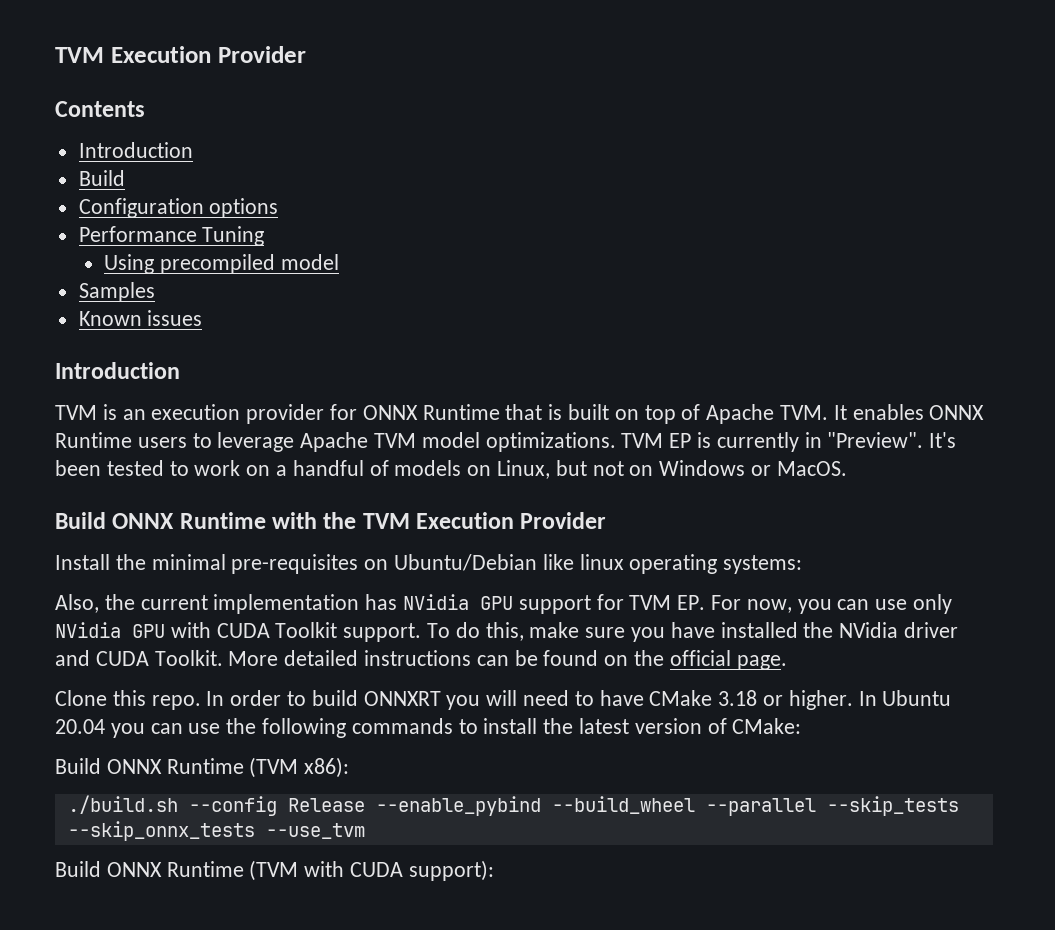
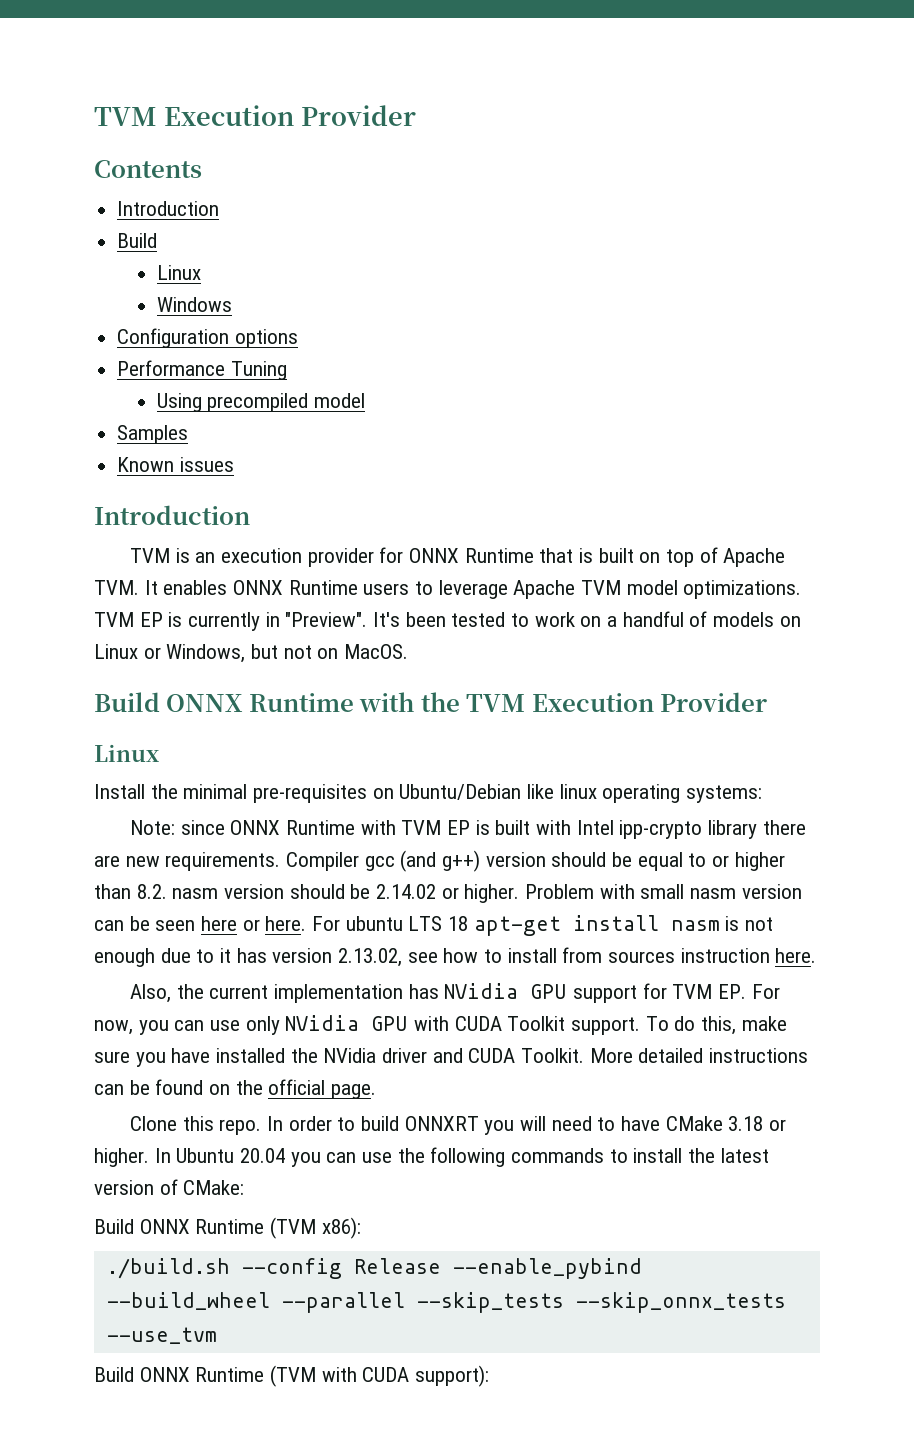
(125, 178) none -> [156,265,201,280] [156,297,232,312] // Linux // Windows
[497,460,551,479] Linux, -> [94,644,246,663] Linux or Windows,
[659,460,772,476] Windows or -> (339, 653) none
(607, 520) none -> [94,744,159,762] // Linux
(803, 564) none -> [129,820,806,839] [94,850,785,872] [94,884,802,903] [94,915,774,936] [94,947,817,967] // Note: since ONNX Runtime with TVM EP is built with Intel ipp-crypto library there are new requirements. Compiler gcc (and g++) version should be equal to or higher than 8.2. nasm version should be 2.14.02 or higher. Problem with small nasm version can be seen here or here. For ubuntu LTS 18 apt-get install nasm is not enough due to it has version 2.13.02, see how to install from sources instruction here.

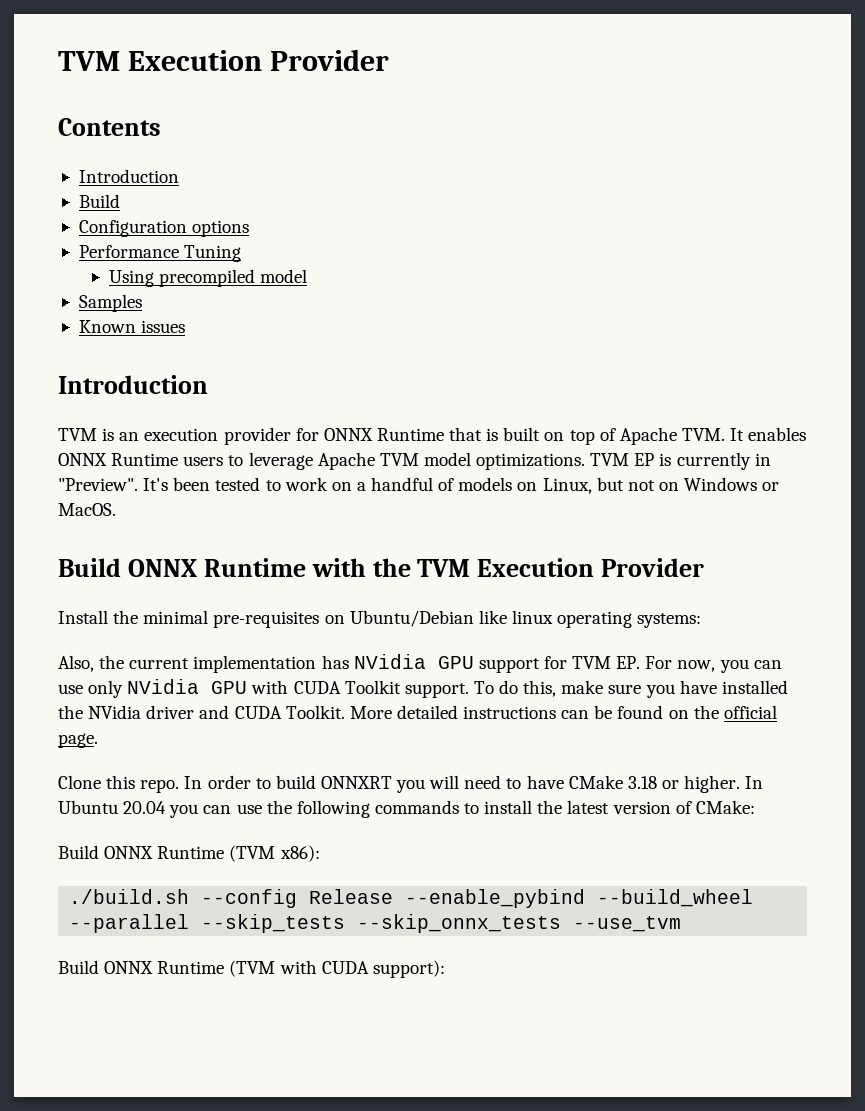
[156,265,201,280] [156,297,232,312] // Linux // Windows -> (120, 201) none
[94,644,246,663] Linux or Windows, -> [542,478,592,494] Linux,
(339, 653) none -> [684,477,780,491] Windows or
[94,744,159,762] // Linux -> (705, 567) none
[129,820,806,839] [94,850,785,872] [94,884,802,903] [94,915,774,936] [94,947,817,967] // Note: since ONNX Runtime with TVM EP is built with Intel ipp-crypto library there are new requirements. Compiler gcc (and g++) version should be equal to or higher than 8.2. nasm version should be 2.14.02 or higher. Problem with small nasm version can be seen here or here. For ubuntu LTS 18 apt-get install nasm is not enough due to it has version 2.13.02, see how to install from sources instruction here. -> (702, 620) none

